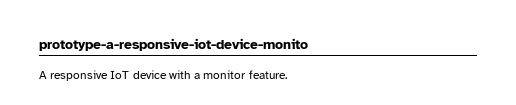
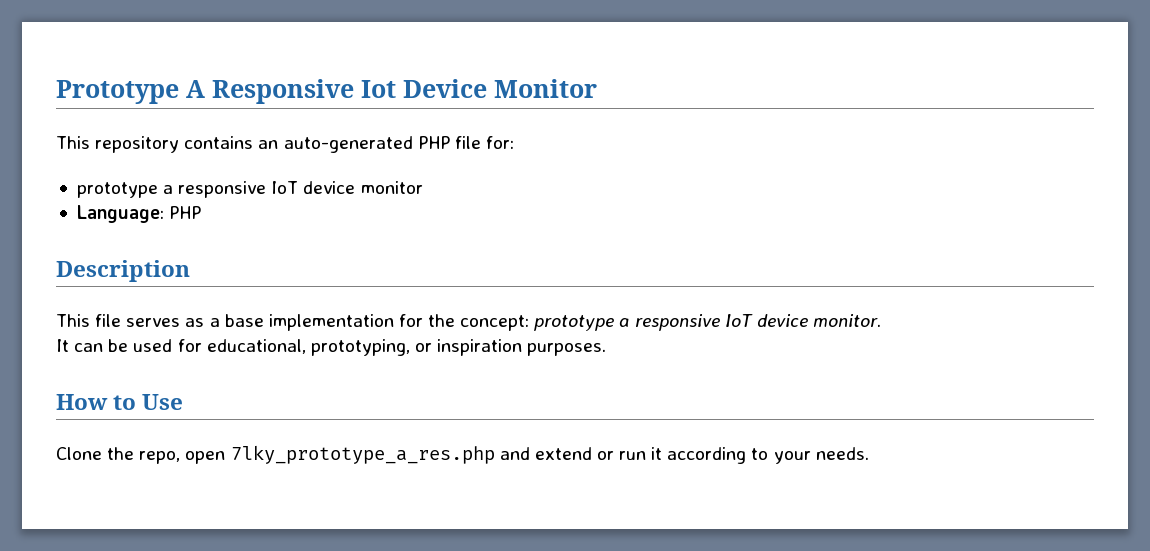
[39,38,308,51] [39,70,287,81] prototype-a-responsive-iot-device-monito // A responsive IoT device with a monitor feature. -> [56,79,597,104] [56,136,514,153] [76,181,423,198] [76,205,202,223] [56,260,190,282] [56,314,881,331] [56,339,607,356] [56,394,184,410] [56,445,869,464] Prototype A Responsive Iot Device Monitor // This repository contains an auto-generated PHP file for: // prototype a responsive IoT device monitor // Language: PHP // Description // This file serves as a base implementation for the concept: prototype a responsive IoT device monitor. // It can be used for educational, prototyping, or inspiration purposes. // How to Use // Clone the repo, open 7lky_prototype_a_res.php and extend or run it according to your needs.

